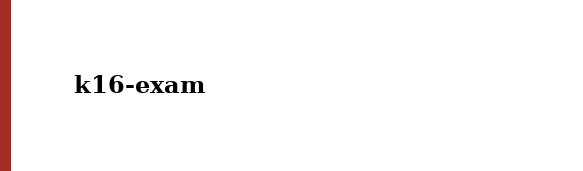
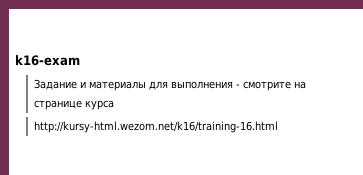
(205, 84) none -> [34,79,307,91] [34,100,115,110] [34,121,279,133] // Задание и материалы для выполнения - смотрите на странице курса // http://kursy-html.wezom.net/k16/training-16.html

